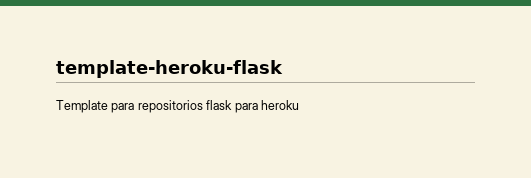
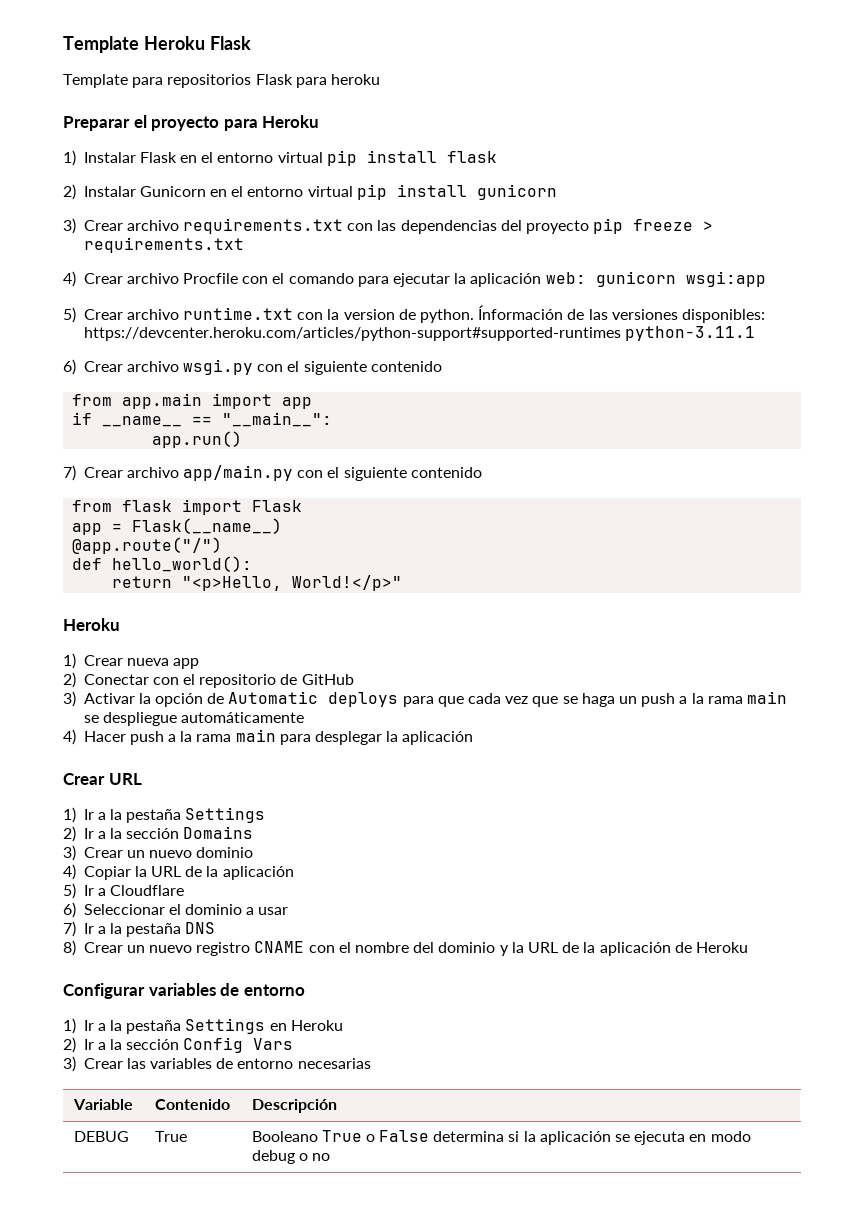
[56,60,283,78] template-heroku-flask -> [63,36,251,53] Template Heroku Flask
[206,100,233,110] flask -> [255,74,293,85] Flask
(299, 105) none -> [63,115,320,131] [63,150,497,166] [63,184,557,200] [63,218,714,234] [83,237,244,253] [63,271,766,287] [63,305,765,323] [83,326,755,341] [63,359,442,375] [72,393,313,409] [72,412,333,427] [152,431,243,448] [63,465,482,481] [72,499,303,515] [72,518,283,535] [72,537,223,554] [72,556,253,572] [112,575,403,591] [63,618,120,631] [63,653,200,669] [63,672,354,688] [63,691,787,707] [83,712,305,726] [63,729,474,745] [63,773,142,785] [63,807,266,823] [63,826,254,842] [63,845,254,861] [63,864,294,880] [63,883,185,899] [63,902,289,918] [63,921,216,937] [63,940,748,956] [63,983,305,999] [63,1018,343,1034] [63,1037,294,1053] [63,1056,371,1072] [72,1099,133,1110] [154,1099,230,1110] [251,1099,337,1113] [73,1131,129,1142] [154,1131,187,1142] [251,1130,751,1145] [251,1150,330,1164] // Preparar el proyecto para Heroku // 1) Instalar Flask en el entorno virtual pip install flask // 2) Instalar Gunicorn en el entorno virtual pip install gunicorn // 3) Crear archivo requirements.txt con las dependencias del proyecto pip freeze > requirements.txt // 4) Crear archivo Procfile con el comando para ejecutar la aplicación web: gunicorn wsgi:app // 5) Crear archivo runtime.txt con la version de python. Ínformación de las versiones disponibles: https://devcenter.heroku.com/articles/python-support#supported-runtimes python-3.11.1 // 6) Crear archivo wsgi.py con el siguiente contenido // from app.main import app // if __name__ == "__main__": // app.run() // 7) Crear archivo app/main.py con el siguiente contenido // from flask import Flask // app = Flask(__name__) // @app.route("/") // def hello_world(): // return "<p>Hello, World!</p>" // Heroku // 1) Crear nueva app // 2) Conectar con el repositorio de GitHub // 3) Activar la opción de Automatic deploys para que cada vez que se haga un push a la rama main se despliegue automáticamente // 4) Hacer push a la rama main para desplegar la aplicación // Crear URL // 1) Ir a la pestaña Settings // 2) Ir a la sección Domains // 3) Crear un nuevo dominio // 4) Copiar la URL de la aplicación // 5) Ir a Cloudflare // 6) Seleccionar el dominio a usar // 7) Ir a la pestaña DNS // 8) Crear un nuevo registro CNAME con el nombre del dominio y la URL de la aplicación de Heroku // Configurar variables de entorno // 1) Ir a la pestaña Settings en Heroku // 2) Ir a la sección Config Vars // 3) Crear las variables de entorno necesarias // Variable | Contenido | Descripción // DEBUG | True | Booleano True o False determina si la aplicación se ejecuta en modo debug o no

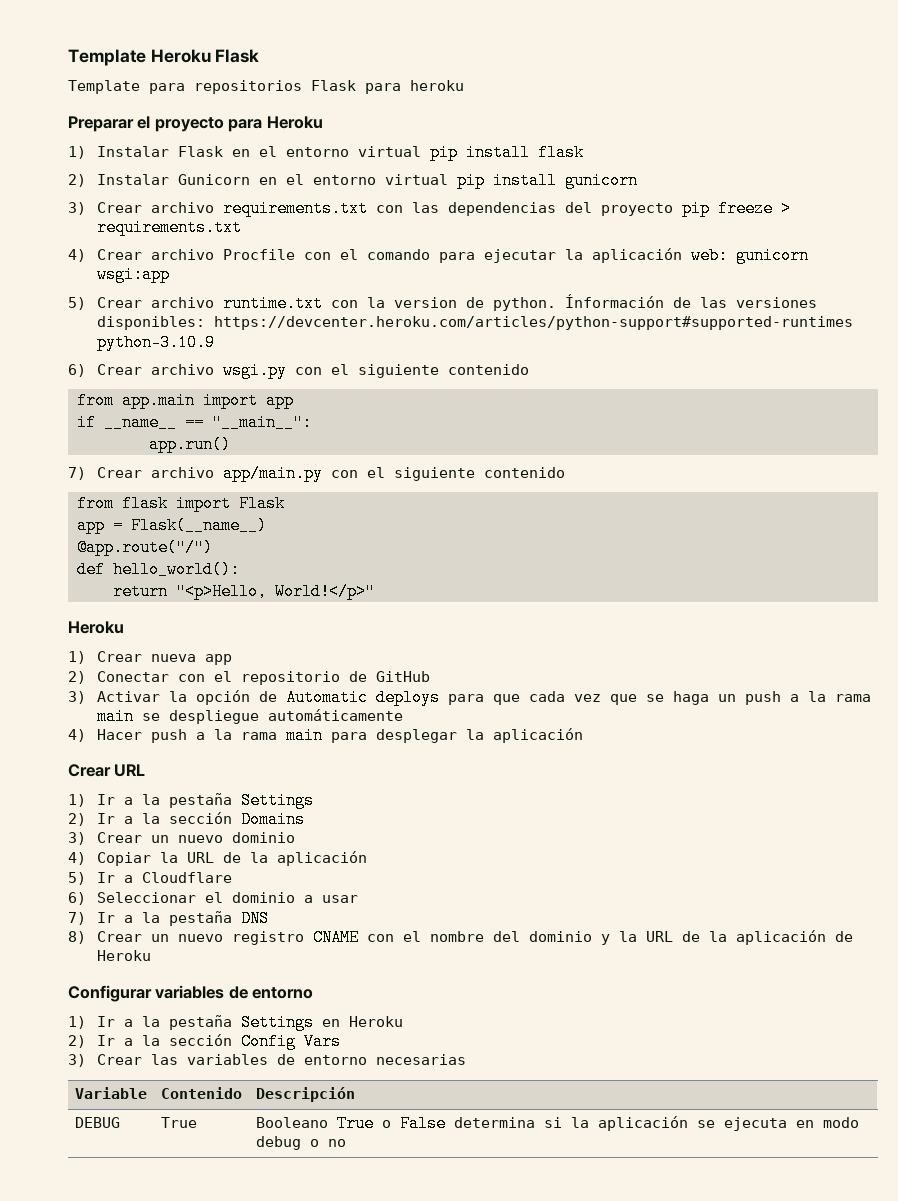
[624,326,755,341] python-3.11.1 -> [96,334,215,351] python-3.10.9

